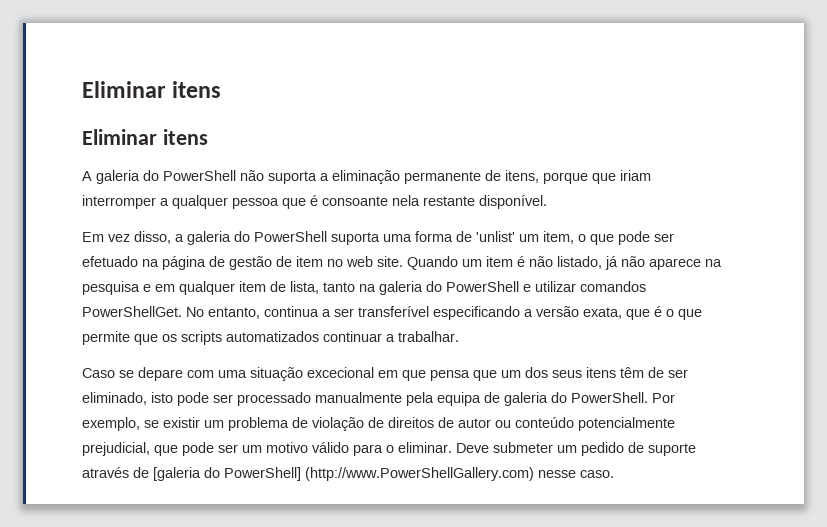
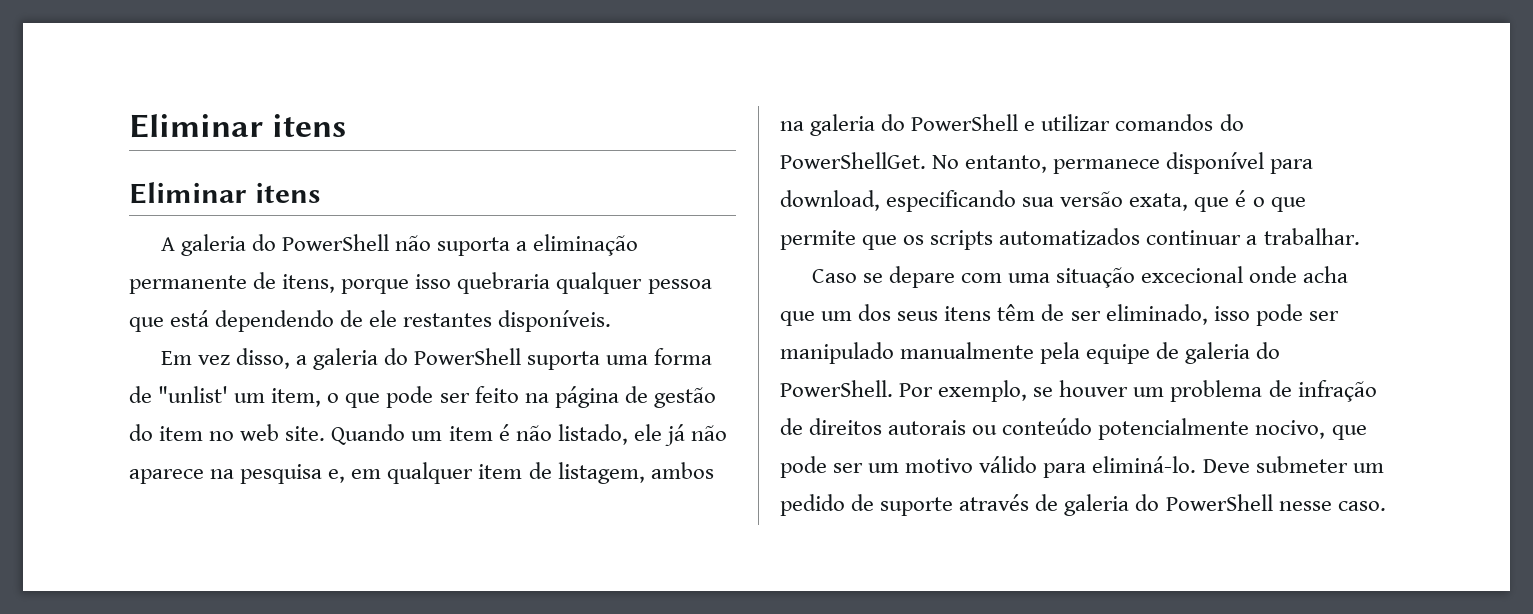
[592,170,651,184] [82,195,547,209] que iriam interromper a qualquer pessoa que é consoante nela restante disponível. -> [415,272,712,294] [129,310,612,332] isso quebraria qualquer pessoa que está dependendo de ele restantes disponíveis.
[476,231,515,242] 'unlist' -> [158,386,229,403] "unlist'
[82,256,138,267] efetuado -> [474,386,519,403] feito
[276,256,292,267] de -> [129,424,153,441] do
(602, 262) none -> [633,424,662,441] ele
[143,284,151,292] e -> [328,469,346,483] e,
[290,281,355,294] lista, tanto -> [557,462,714,484] listagem, ambos
(646, 286) none -> [1219,114,1244,131] do
[264,306,533,320] continua a ser transferível especificando a -> [1053,152,1314,174] [780,190,1055,212] permanece disponível para download, especificando sua
[378,370,470,381] em que pensa -> [1249,266,1349,283] onde acha
[151,392,311,406] isto pode ser processado -> [1213,304,1339,326] [780,342,894,364] isso pode ser manipulado
[437,392,481,406] equipa -> [1086,344,1151,364] equipe
[163,417,200,428] existir -> [1059,380,1129,397] houver
[312,417,364,431] violação -> [1297,380,1377,402] infração
[438,417,491,428] de autor -> [888,420,967,435] autorais
[82,442,150,456] prejudicial, -> [1255,420,1326,439] nocivo,
[386,442,452,453] o eliminar. -> [1092,456,1197,473] eliminá-lo.
[153,467,534,481] [galeria do PowerShell] (http://www.PowerShellGallery.com) -> [1064,494,1273,516] galeria do PowerShell

